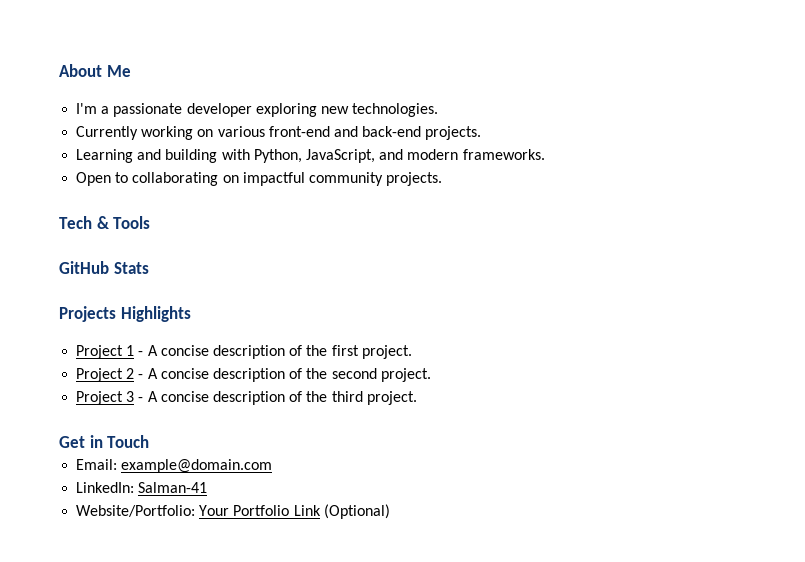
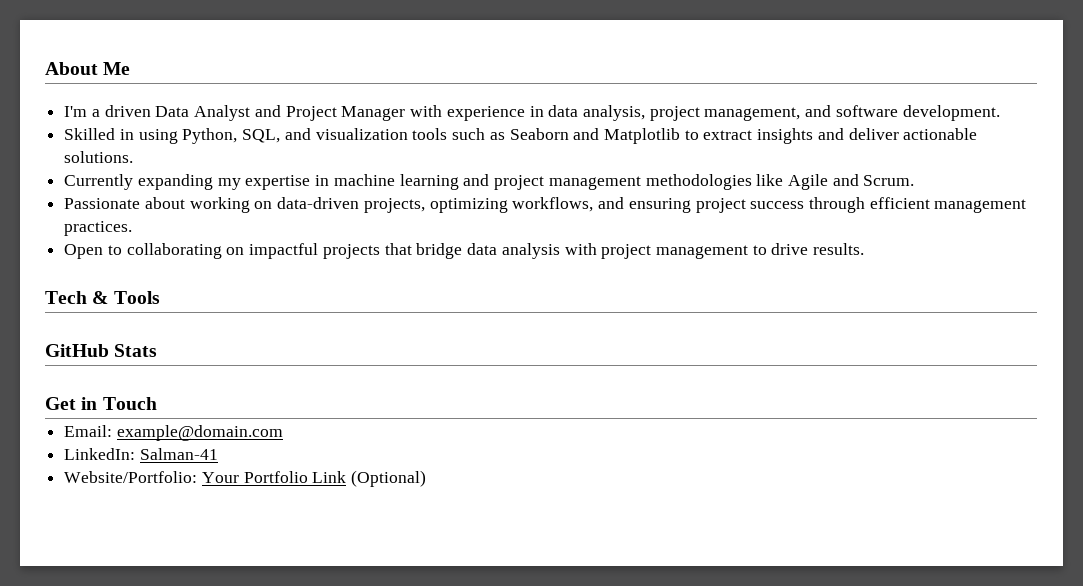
[113,103,439,117] [76,126,482,140] [76,149,545,163] passionate developer exploring new technologies. // Currently working on various front-end and back-end projects. // Learning and building with Python, JavaScript, and modern frameworks. -> [104,105,1000,121] [64,128,978,144] [64,151,134,163] [64,174,915,190] [64,197,1027,213] [64,221,133,236] driven Data Analyst and Project Manager with experience in data analysis, project management, and software development. // Skilled in using Python, SQL, and visualization tools such as Seaborn and Matplotlib to extract insights and deliver actionable solutions. // Currently expanding my expertise in machine learning and project management methodologies like Agile and Scrum. // Passionate about working on data-driven projects, optimizing workflows, and ensuring project success through efficient management practices.
[308,172,443,186] community projects. -> [322,243,865,259] projects that bridge data analysis with project management to drive results.
[59,306,191,322] [76,345,412,359] [76,368,431,382] [76,391,417,405] // Projects Highlights // Project 1 - A concise description of the first project. // Project 2 - A concise description of the second project. // Project 3 - A concise description of the third project. -> (158, 350) none

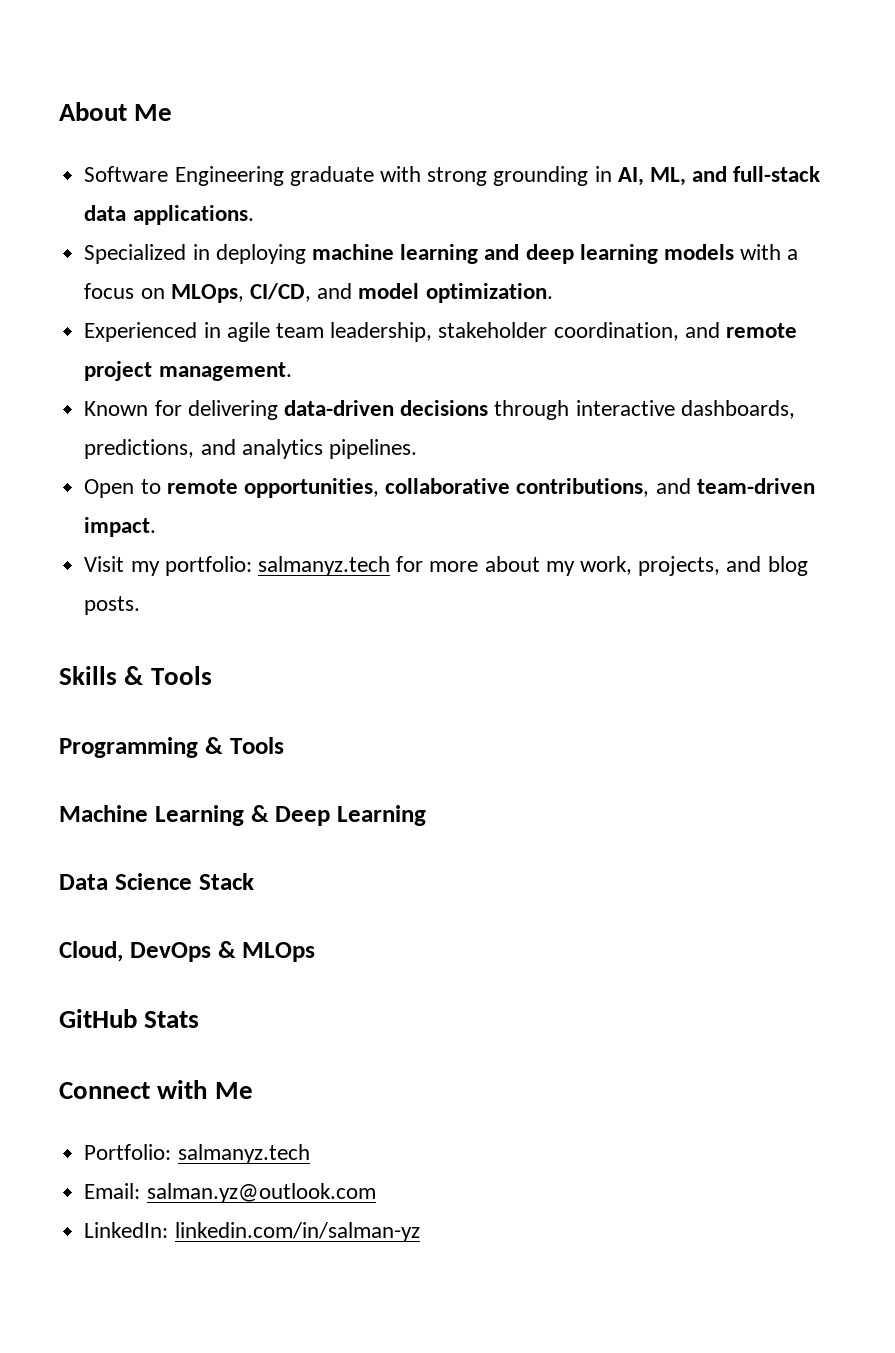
[64,105,1000,121] [64,128,978,144] [64,151,134,163] [64,174,915,190] [64,197,1027,213] [64,221,133,236] [64,243,865,259] [45,291,160,304] [45,344,158,357] [45,397,157,410] I'm a driven Data Analyst and Project Manager with experience in data analysis, project management, and software development. // Skilled in using Python, SQL, and visualization tools such as Seaborn and Matplotlib to extract insights and deliver actionable solutions. // Currently expanding my expertise in machine learning and project management methodologies like Agile and Scrum. // Passionate about working on data-driven projects, optimizing workflows, and ensuring project success through efficient management practices. // Open to collaborating on impactful projects that bridge data analysis with project management to drive results. // Tech & Tools // GitHub Stats // Get in Touch -> [84,166,821,186] [84,205,254,225] [84,244,799,264] [84,283,553,303] [84,322,797,342] [84,361,292,381] [84,400,795,420] [84,439,417,459] [84,478,815,498] [84,517,157,537] [84,556,808,576] [84,596,141,615] [59,666,212,685] [59,737,284,758] [59,805,426,826] [59,873,254,890] [59,941,316,962] [59,1009,200,1028] [59,1080,253,1099] [84,1144,310,1164] Software Engineering graduate with strong grounding in AI, ML, and full-stack data applications. // Specialized in deploying machine learning and deep learning models with a focus on MLOps, CI/CD, and model optimization. // Experienced in agile team leadership, stakeholder coordination, and remote project management. // Known for delivering data-driven decisions through interactive dashboards, predictions, and analytics pipelines. // Open to remote opportunities, collaborative contributions, and team-driven impact. // Visit my portfolio: salmanyz.tech for more about my work, projects, and blog posts. // Skills & Tools // Programming & Tools // Machine Learning & Deep Learning // Data Science Stack // Cloud, DevOps & MLOps // GitHub Stats // Connect with Me // Portfolio: salmanyz.tech
[116,425,283,441] example@domain.com -> [146,1183,376,1203] salman.yz@outlook.com
[139,448,218,460] [64,470,427,487] Salman-41 // Website/Portfolio: Your Portfolio Link (Optional) -> [174,1222,420,1242] linkedin.com/in/salman-yz

